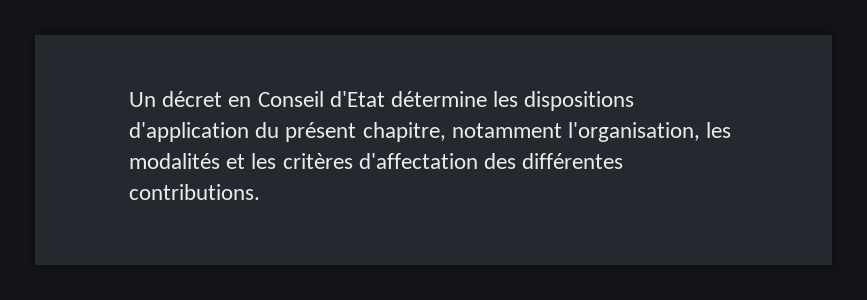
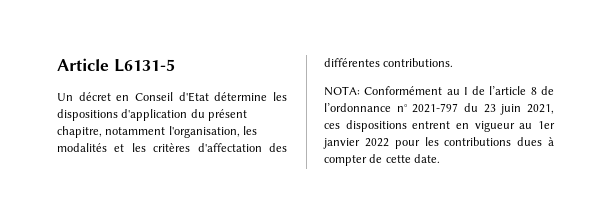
(129, 99) none -> [57,58,175,72] Article L6131-5 //
(260, 192) none -> [324,86,554,96] [324,103,554,115] [324,120,555,132] [323,137,554,149] [324,154,441,166] // NOTA: Conformément au I de l’article 8 de l’ordonnance n° 2021-797 du 23 juin 2021, ces dispositions entrent en vigueur au 1er janvier 2022 pour les contributions dues à compter de cette date.

